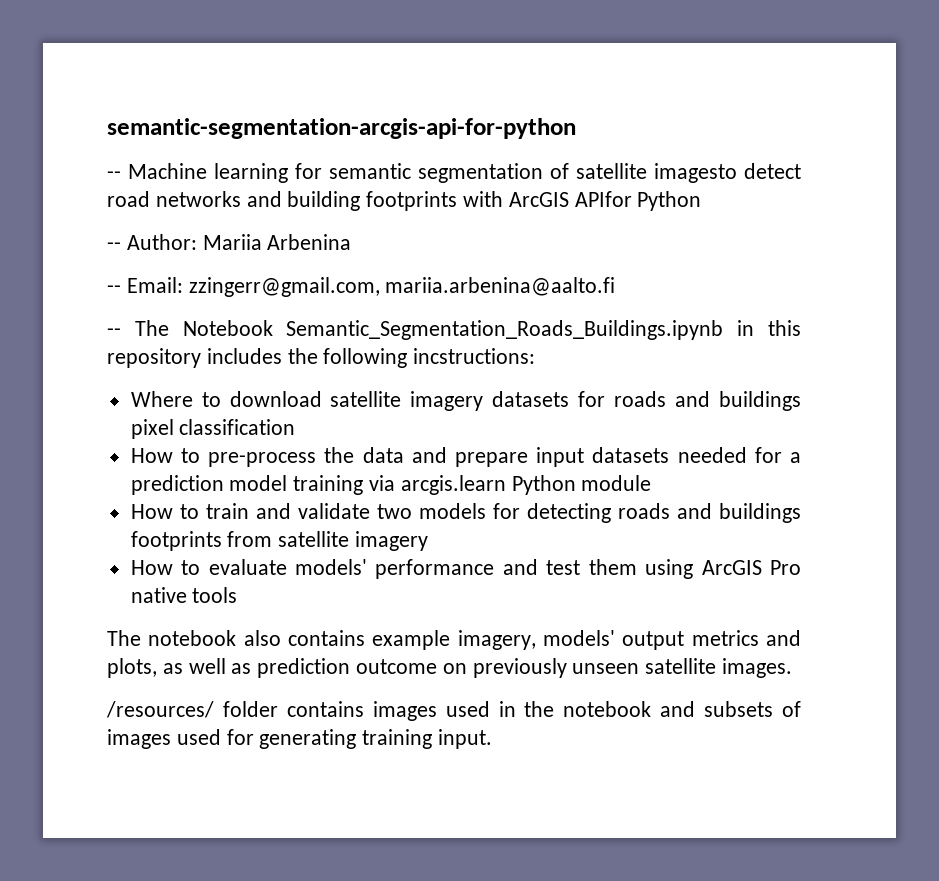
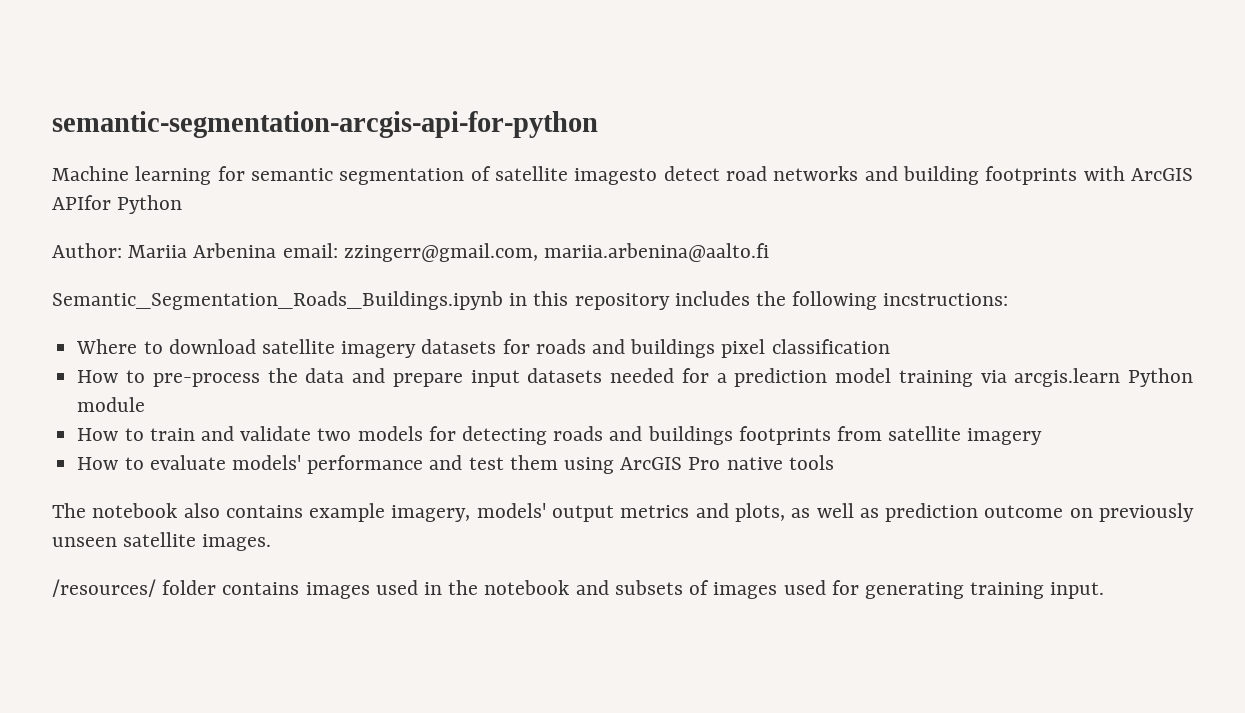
[107,171,121,179] -- -> (598, 124) none
[107,242,121,250] -- -> (183, 204) none
[107,277,183,293] // -- Email: -> [282,243,338,258] email:
[107,320,273,336] -- The Notebook -> (770, 252) none

